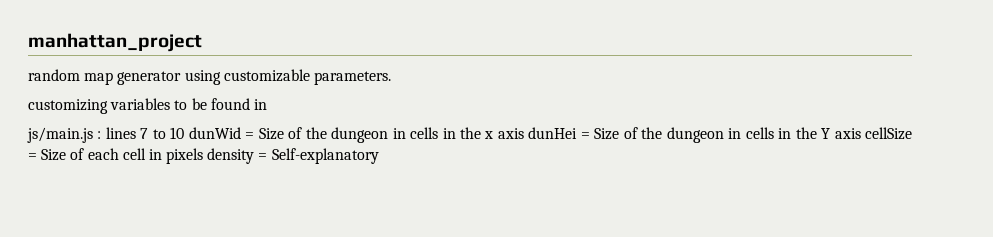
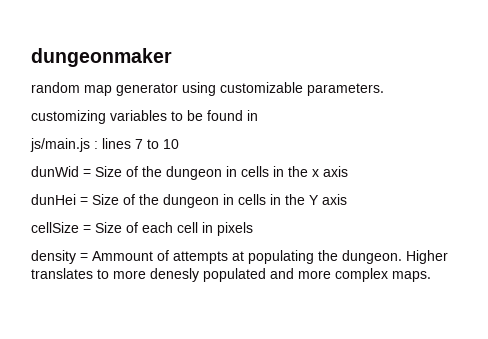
[28,33,202,52] manhattan_project -> [31,48,172,67] dungeonmaker
(185, 133) none -> (179, 144) //
(524, 133) none -> (348, 171) //
(861, 133) none -> (347, 199) //
(204, 156) none -> (253, 229) //
[271,148,379,164] Self-explanatory -> [92,250,448,264] [31,268,431,282] Ammount of attempts at populating the dungeon. Higher translates to more denesly populated and more complex maps.

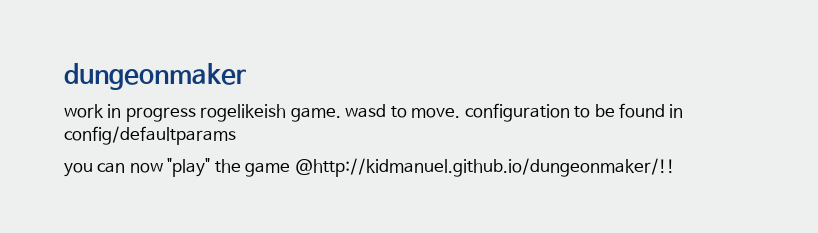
[31,82,384,96] [31,110,258,124] [30,138,179,152] [31,166,348,180] [31,194,347,208] [31,222,253,236] [31,250,448,264] [31,268,431,282] random map generator using customizable parameters. // customizing variables to be found in // js/main.js : lines 7 to 10 // dunWid = Size of the dungeon in cells in the x axis // dunHei = Size of the dungeon in cells in the Y axis // cellSize = Size of each cell in pixels // density = Ammount of attempts at populating the dungeon. Higher translates to more denesly populated and more complex maps. -> [64,103,684,122] [64,126,236,145] [64,158,675,177] work in progress rogelikeish game. wasd to move. configuration to be found in config/defaultparams // you can now "play" the game @http://kidmanuel.github.io/dungeonmaker/!!

